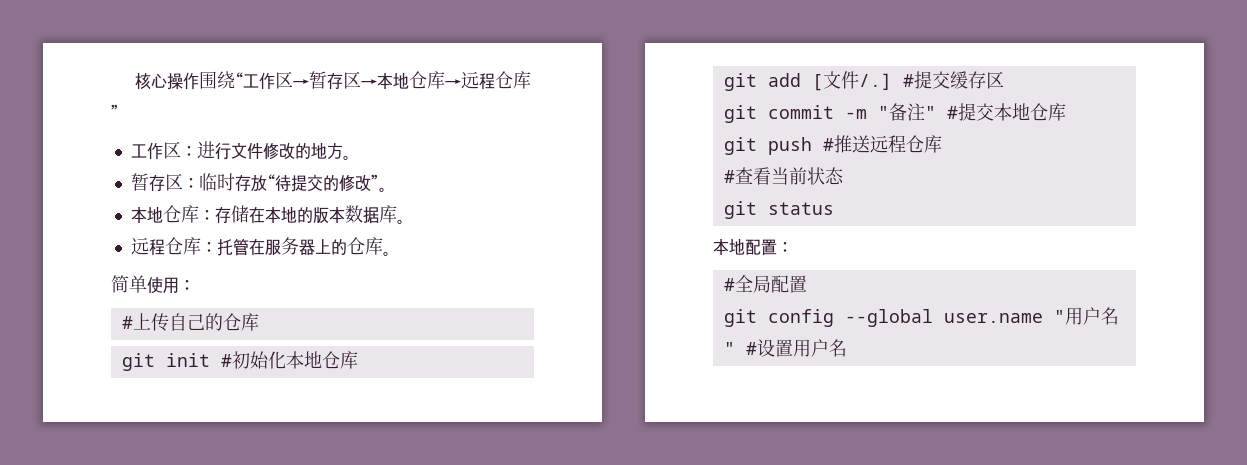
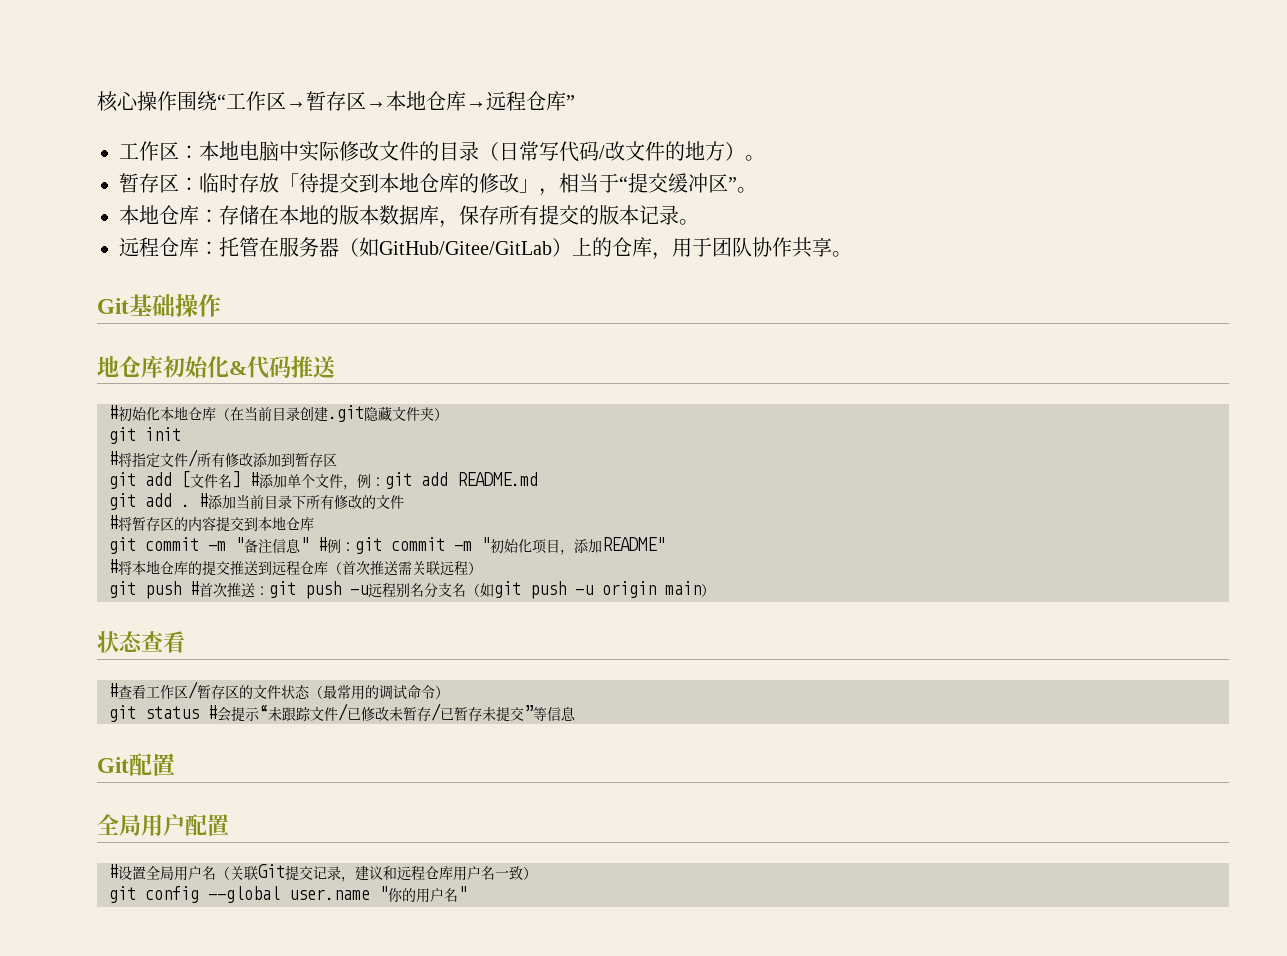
[196,141,343,160] 进行文件修改的地方 -> [199,141,745,162] 本地电脑中实际修改文件的目录（日常写代码/改文件的地方）
[266,174,371,192] “待提交的修改 -> [279,173,728,196] 「待提交到本地仓库的修改」，相当于“提交缓冲区
(397, 214) none -> [439,205,679,228] ，保存所有提交的版本记录
[314,237,391,256] [111,275,195,294] [121,313,259,332] [121,353,210,371] 上的仓库。 // 简单使用： // #上传自己的仓库 // git init -> [339,237,852,260] [97,294,221,317] [97,355,336,379] （如GitHub/Gitee/GitLab）上的仓库，用于团队协作共享。 // Git基础操作 // 地仓库初始化&代码推送 //
[723,71,1004,91] // git add [文件/.] #提交缓存区 -> [216,405,448,422] [109,427,181,444] [109,449,337,468] [109,471,538,490] [109,493,404,510] [109,515,314,532] （在当前目录创建.git隐藏文件夹） // git init // #将指定文件/所有修改添加到暂存区 // git add [文件名] #添加单个文件，例：git add README.md // git add . #添加当前目录下所有修改的文件 // #将暂存区的内容提交到本地仓库
[924,103,1066,121] [723,135,942,155] [723,167,844,185] [723,201,834,219] [713,238,793,256] [723,275,807,293] " #提交本地仓库 // git push #推送远程仓库 // #查看当前状态 // git status // 本地配置： // #全局配置 -> [272,537,665,555] [109,559,482,576] [109,581,715,599] [97,631,185,653] [109,681,449,700] [109,703,576,722] [97,753,175,776] [97,814,229,836] [109,864,537,882] 信息" #例：git commit -m "初始化项目，添加README" // #将本地仓库的提交推送到远程仓库（首次推送需关联远程） // git push #首次推送：git push -u远程别名分支名（如git push -u origin main） // 状态查看 // #查看工作区/暂存区的文件状态（最常用的调试命令） // git status #会提示“未跟踪文件/已修改未暂存/已暂存未提交”等信息 // Git配置 // 全局用户配置 // #设置全局用户名（关联Git提交记录，建议和远程仓库用户名一致）
(1065, 316) none -> [388,888,416,902] 你的
[745,339,847,357] #设置用户名 -> (467, 893) none

